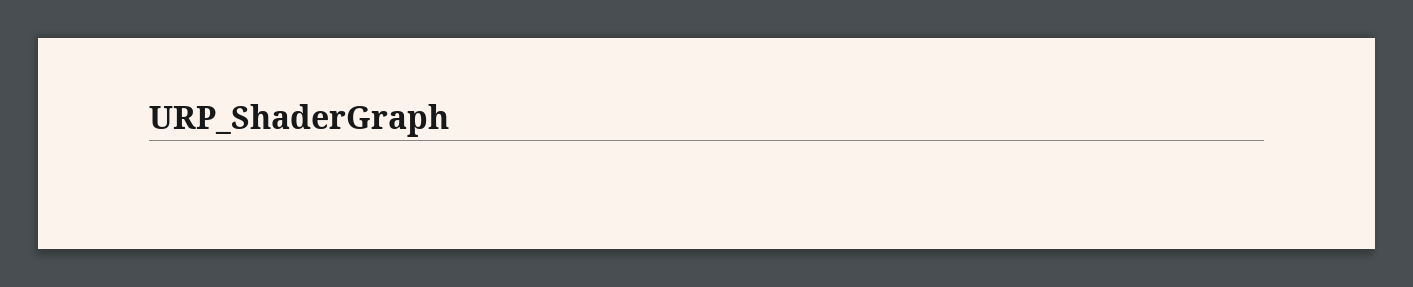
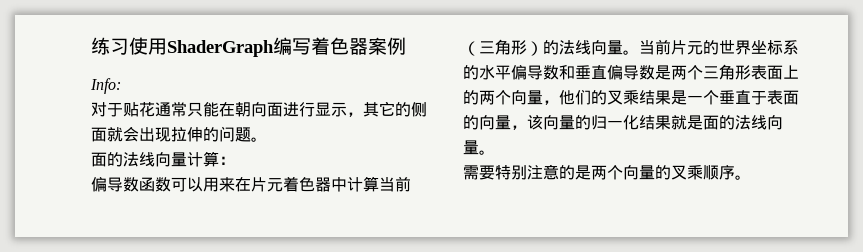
[149,104,449,137] URP_ShaderGraph -> [91,37,406,57] [90,78,121,94] [91,101,427,117] [91,126,267,142] [91,151,235,167] [91,176,411,192] [463,39,799,56] [463,64,799,80] [463,90,799,105] [463,115,783,130] [463,140,495,155] [463,164,751,180] 练习使用ShaderGraph编写着色器案例 // Info: // 对于贴花通常只能在朝向面进行显示，其它的侧面就会出现拉伸的问题。 // 面的法线向量计算： // 偏导数函数可以用来在片元着色器中计算当前（三角形）的法线向量。当前片元的世界坐标系的水平偏导数和垂直偏导数是两个三角形表面上的两个向量，他们的叉乘结果是一个垂直于表面的向量，该向量的归一化结果就是面的法线向量。 // 需要特别注意的是两个向量的叉乘顺序。

